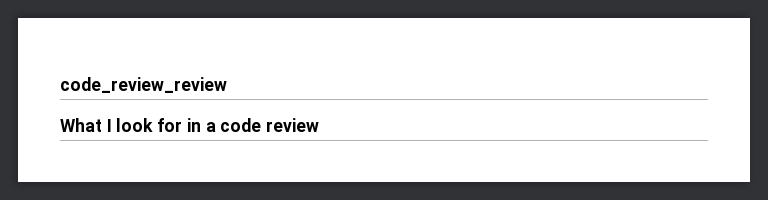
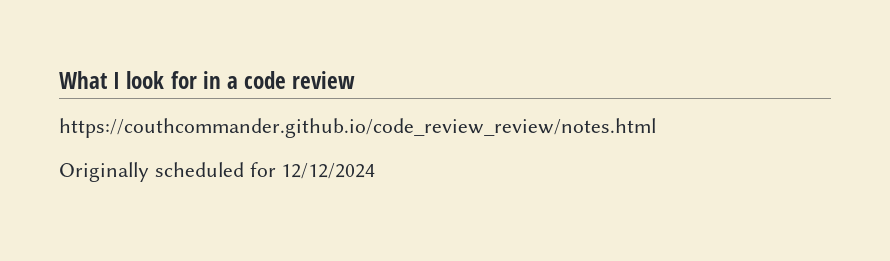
[60,77,227,93] code_review_review // -> (59, 80) none
(320, 125) none -> [59,118,656,138] [59,162,376,182] // https://couthcommander.github.io/code_review_review/notes.html // Originally scheduled for 12/12/2024

